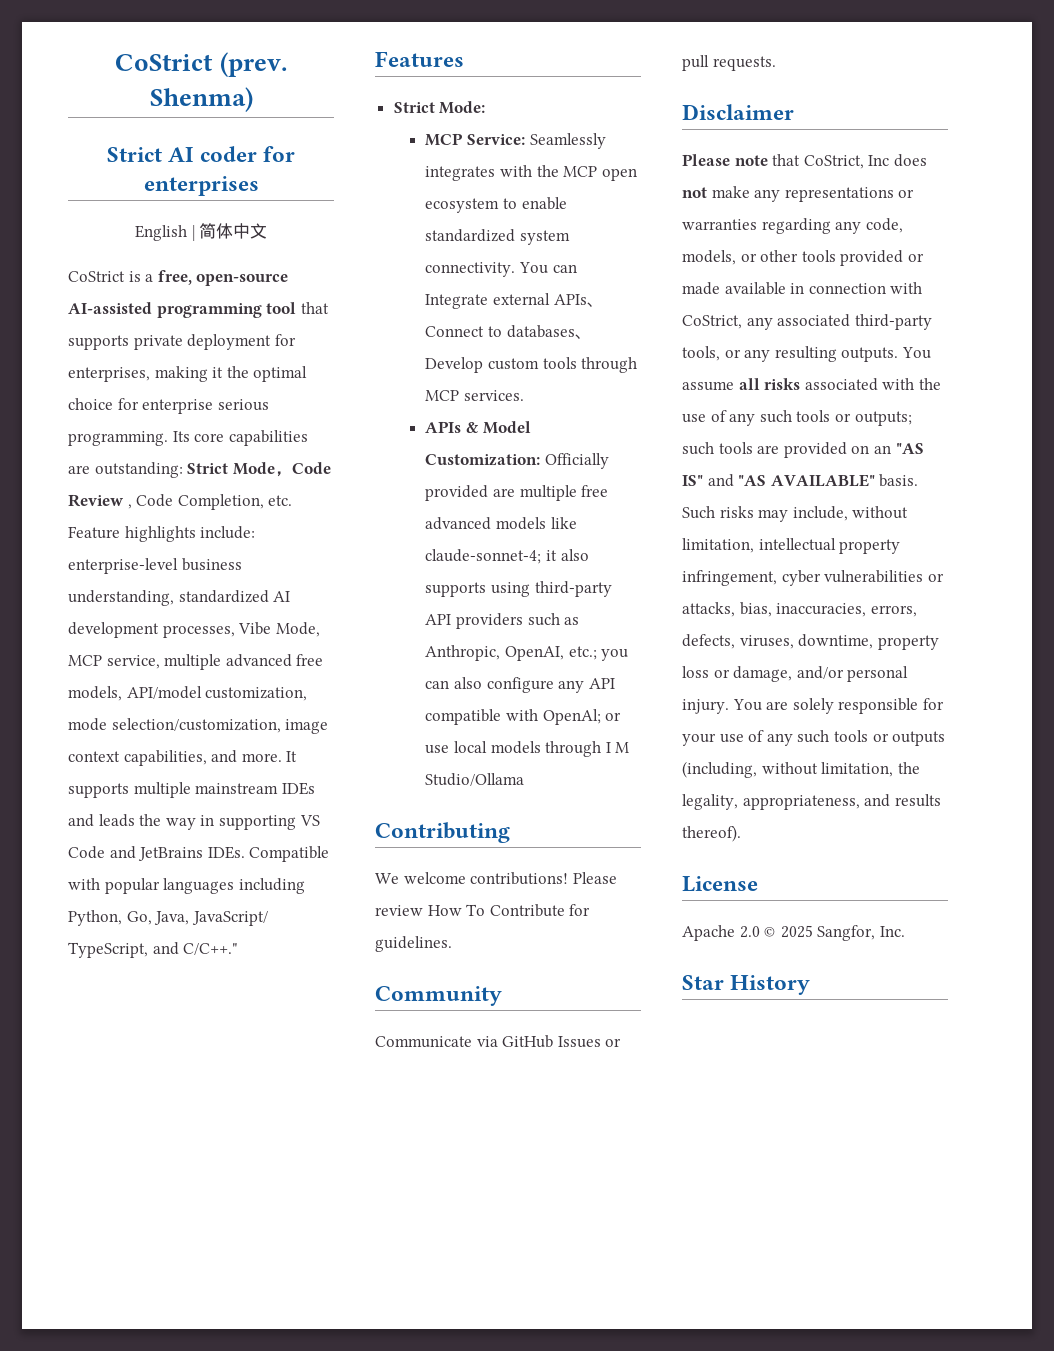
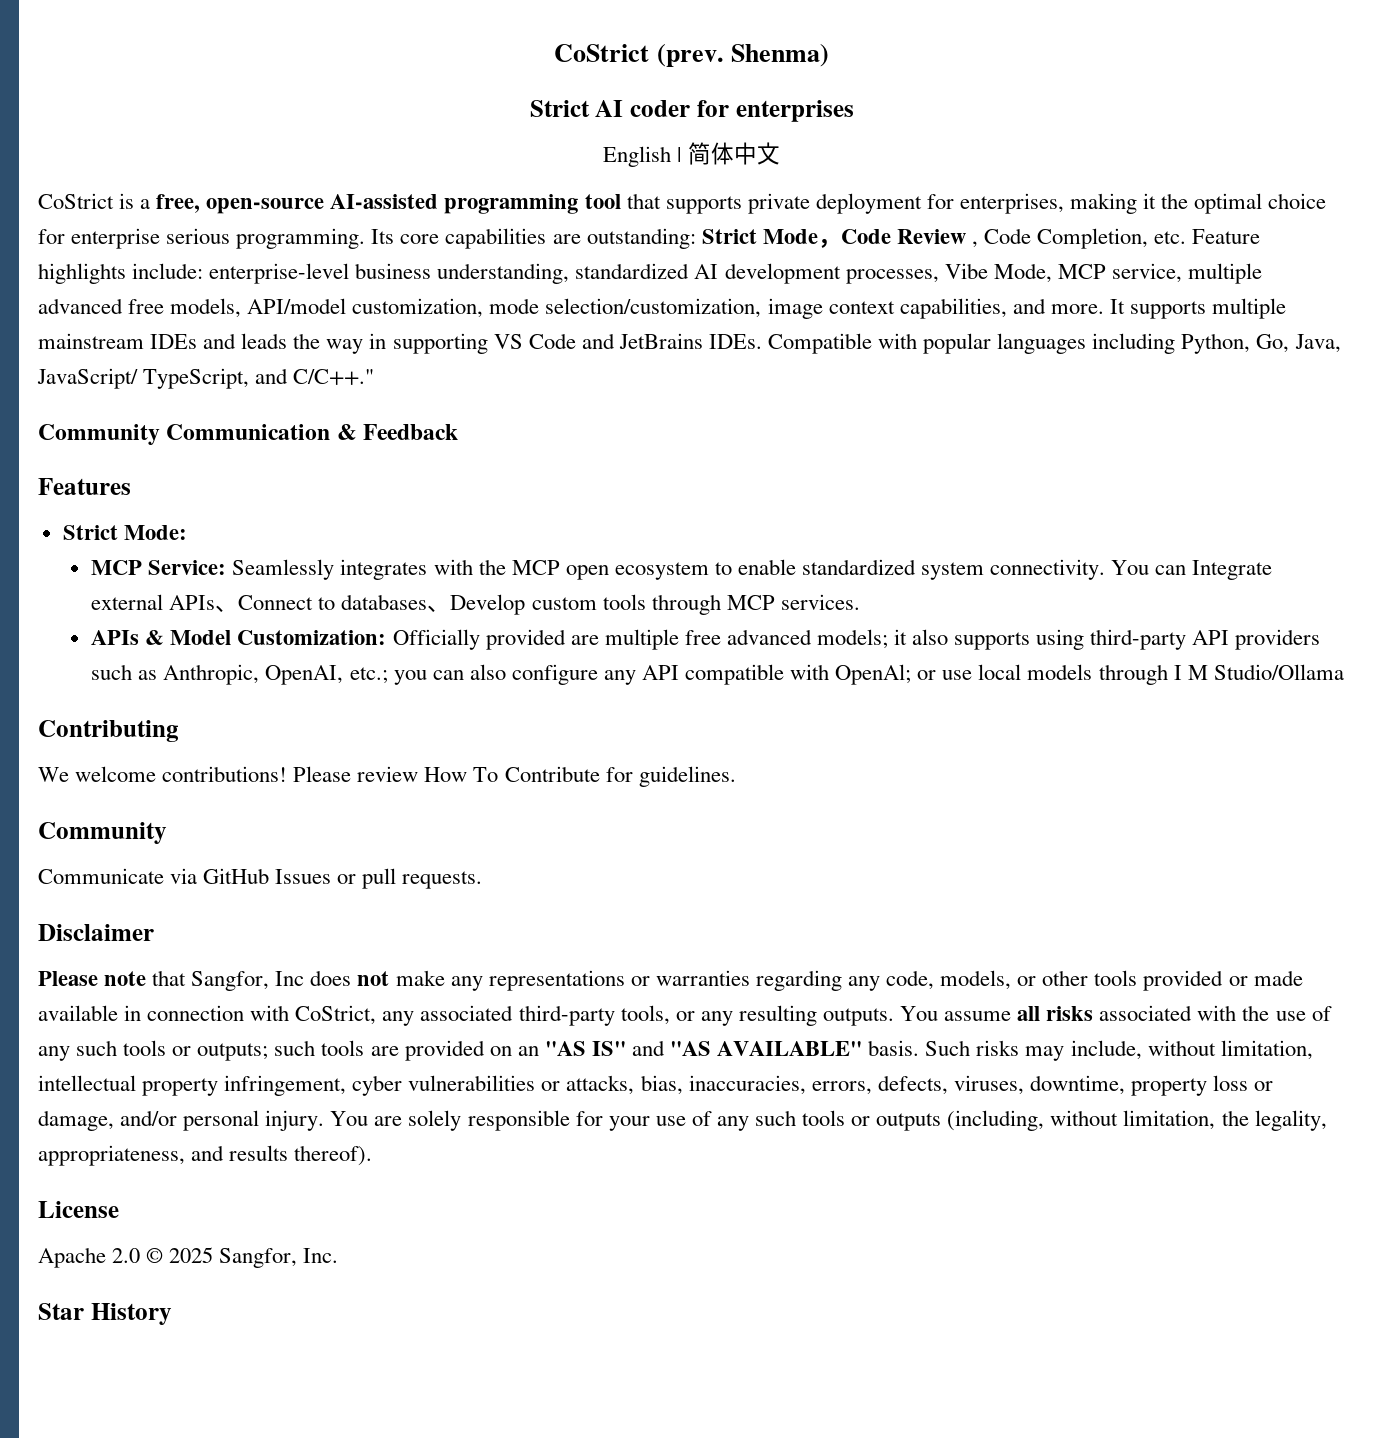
(239, 949) none -> [38,424,459,445] // Community Communication & Feedback
[496,517,577,530] [425,549,542,564] models like claude-sonnet-4; -> [816,629,888,649] models;
[803,155,864,169] CoStrict, -> [191,971,270,991] Sangfor,

